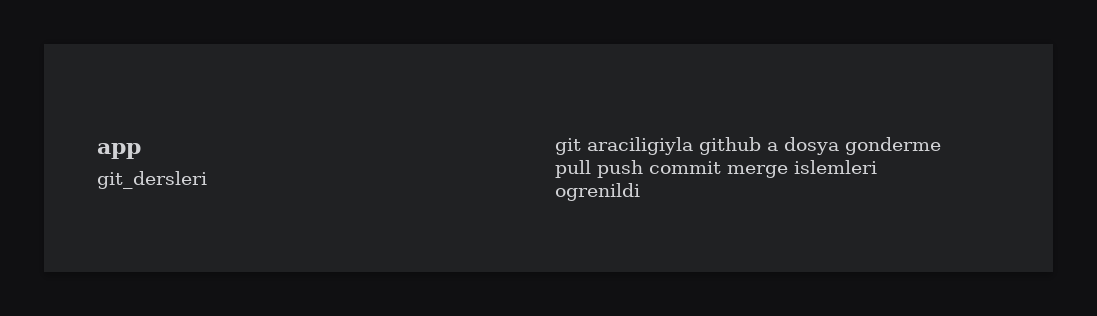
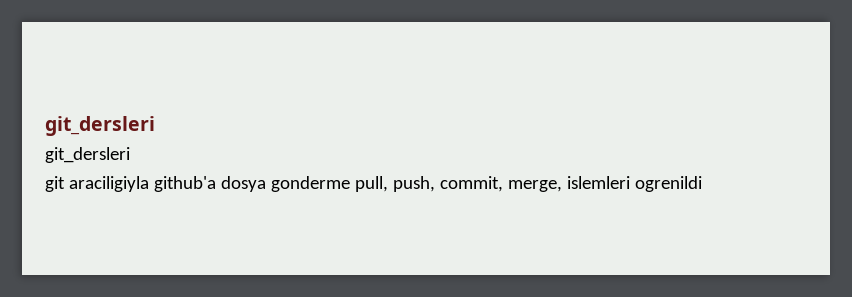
[97,143,141,159] app -> [45,116,155,136] git_dersleri
[699,137,941,155] [555,160,788,178] github a dosya gonderme pull push commit merge -> [153,176,562,192] github'a dosya gonderme pull, push, commit, merge,

